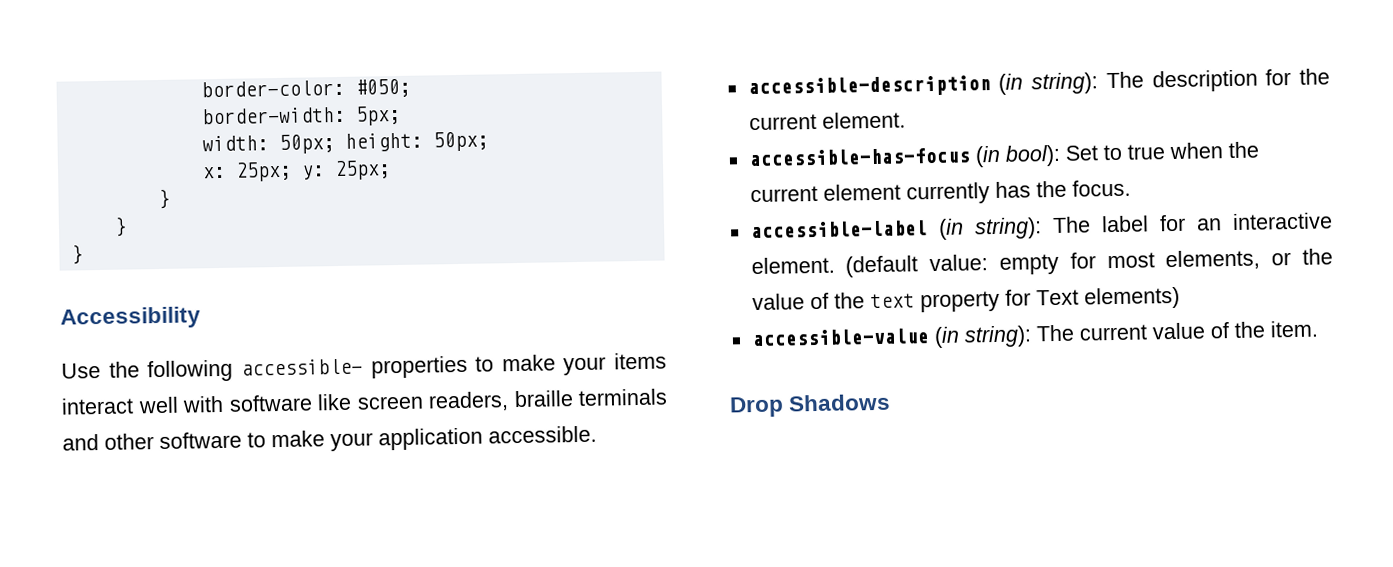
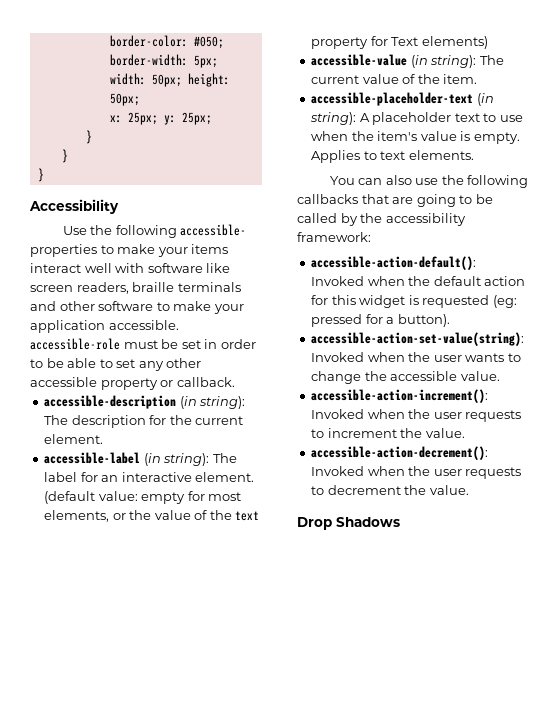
(597, 434) none -> [30,338,256,350] [30,358,202,371] [30,377,235,390] accessible-role must be set in order to be able to set any other accessible property or callback.
[748,141,1259,168] [749,179,1131,205] // accessible-has-focus (in bool): Set to true when the current element currently has the focus. -> (104, 439) none
(1318, 329) none -> [311,92,494,106] [310,112,523,125] [311,131,520,144] [311,150,474,163] [329,175,529,188] [297,194,493,207] [297,213,466,226] [297,232,371,242] [311,256,477,270] [311,276,526,286] [311,295,517,308] [311,314,450,327] [311,332,525,346] [311,352,521,362] [311,371,500,384] [311,389,489,403] [311,409,522,422] [311,428,465,438] [311,446,489,460] [311,466,522,479] [311,485,469,495] // accessible-placeholder-text (in string): A placeholder text to use when the item's value is empty. Applies to text elements. // You can also use the following callbacks that are going to be called by the accessibility framework: // accessible-action-default(): Invoked when the default action for this widget is requested (eg: pressed for a button). // accessible-action-set-value(string): Invoked when the user wants to change the accessible value. // accessible-action-increment(): Invoked when the user requests to increment the value. // accessible-action-decrement(): Invoked when the user requests to decrement the value.

